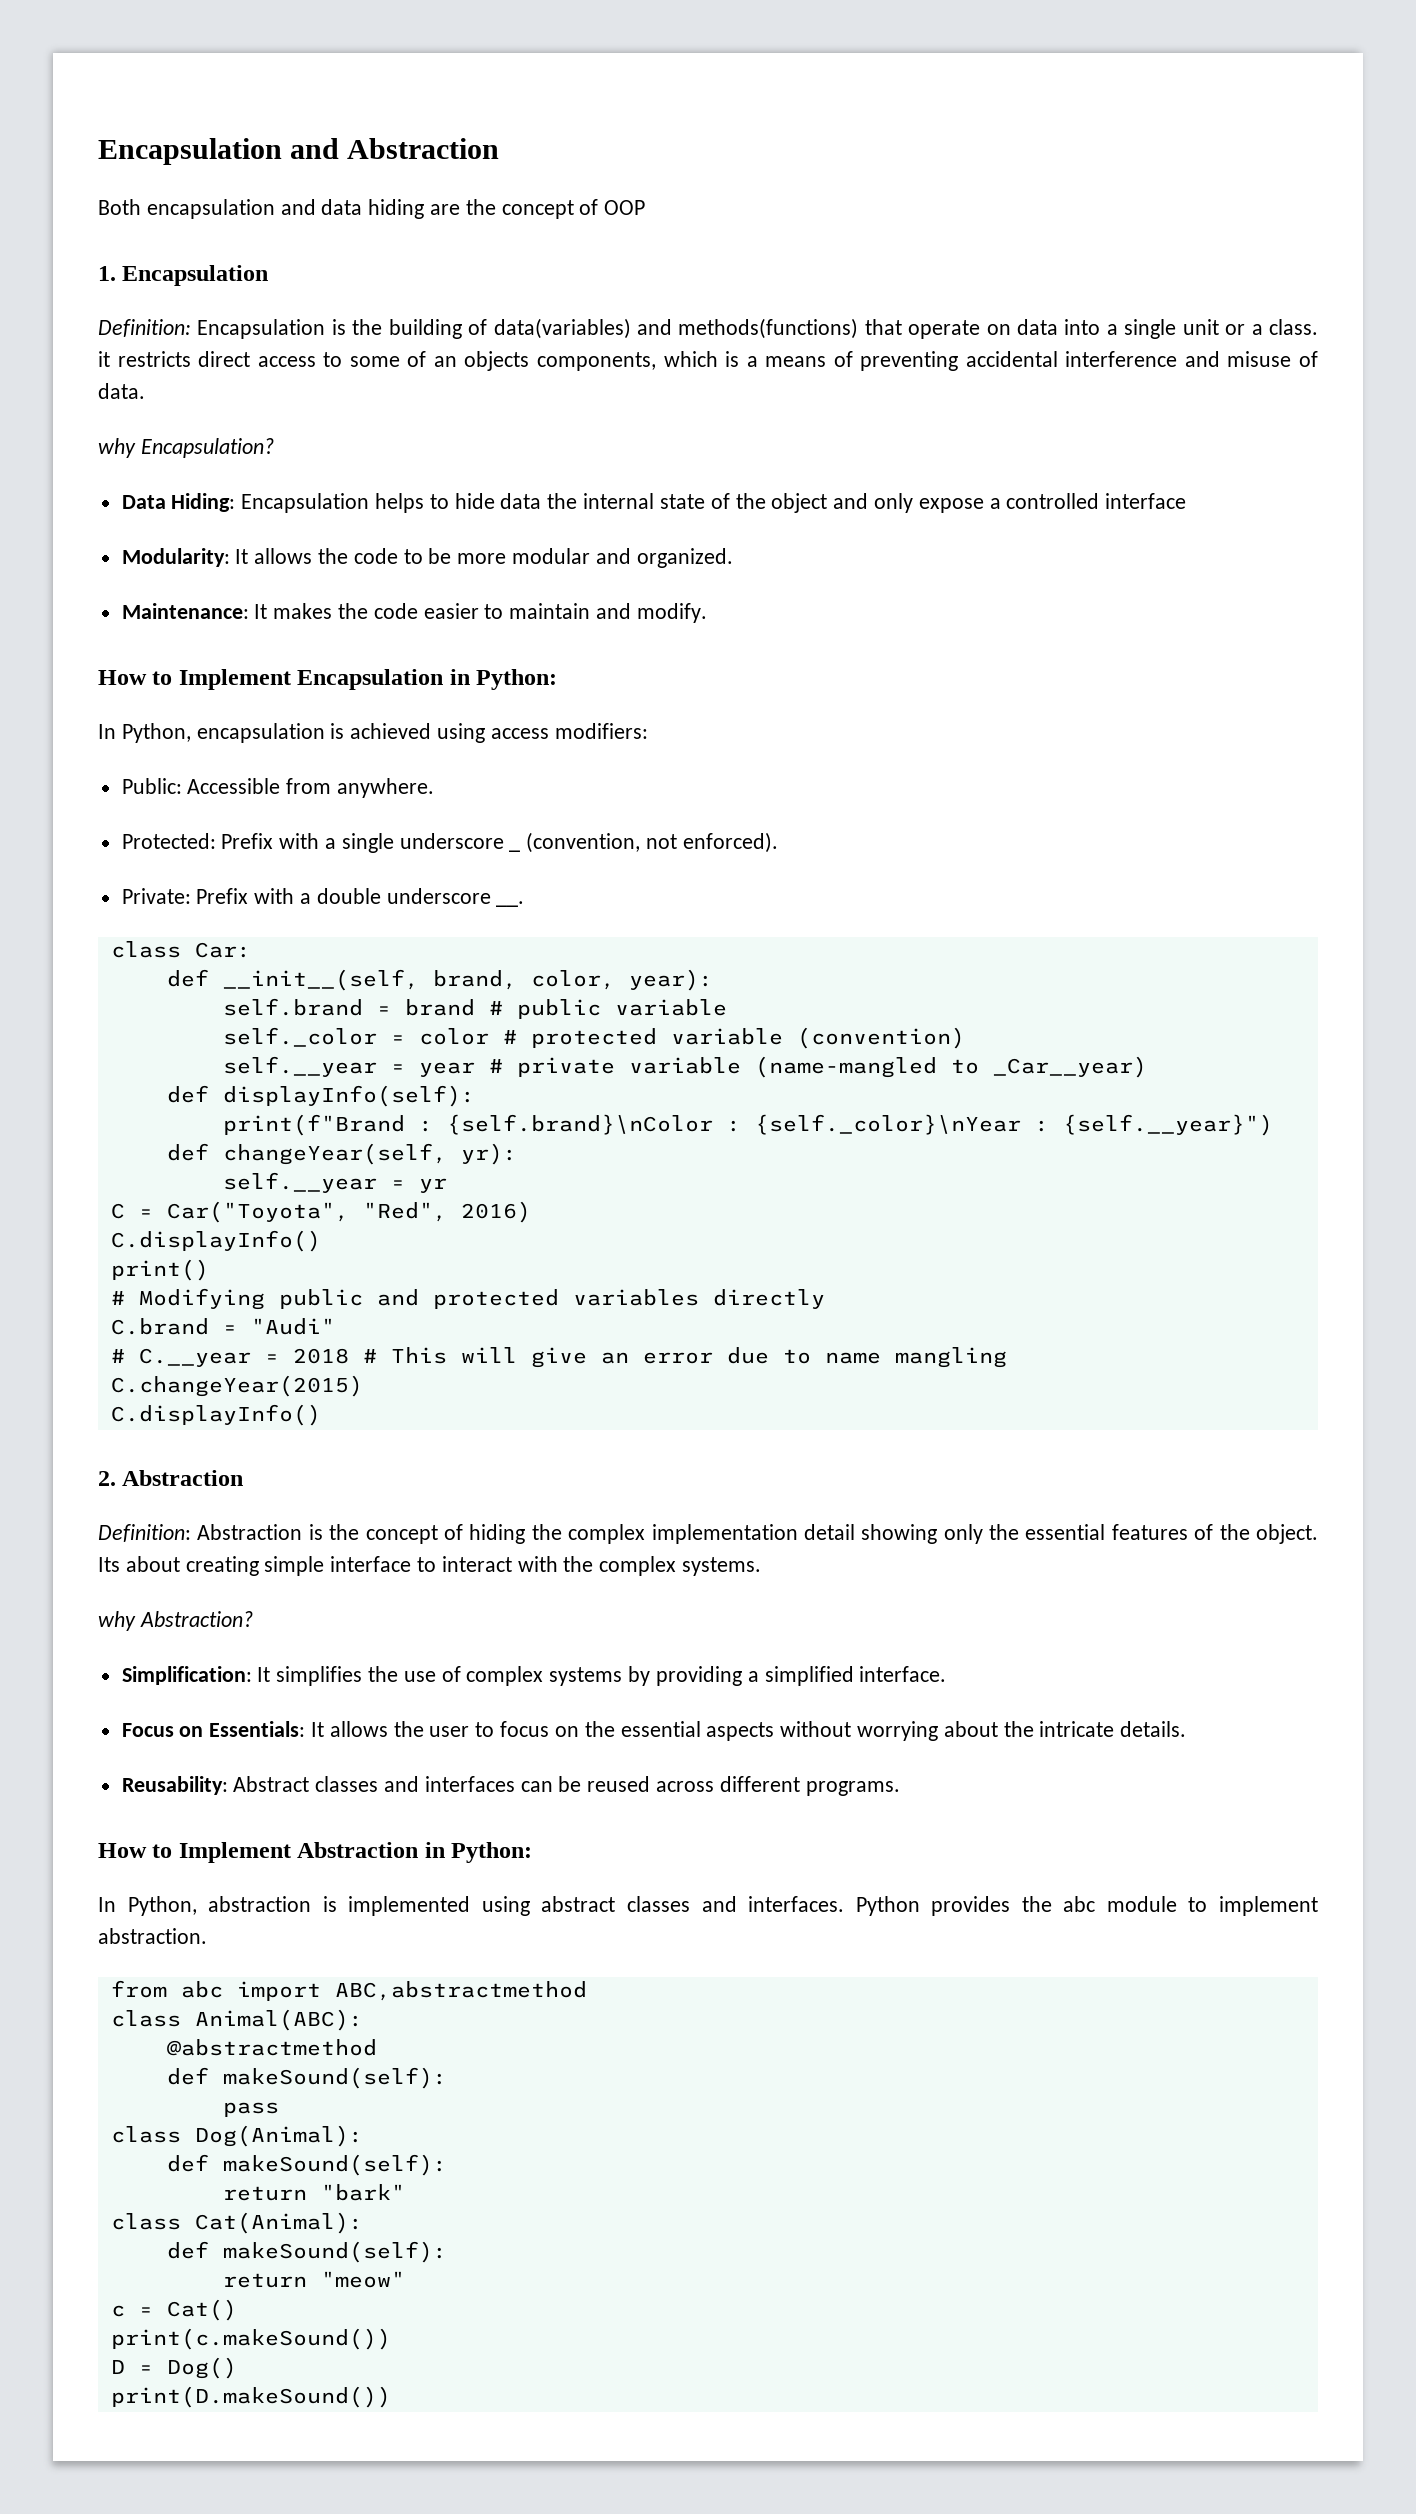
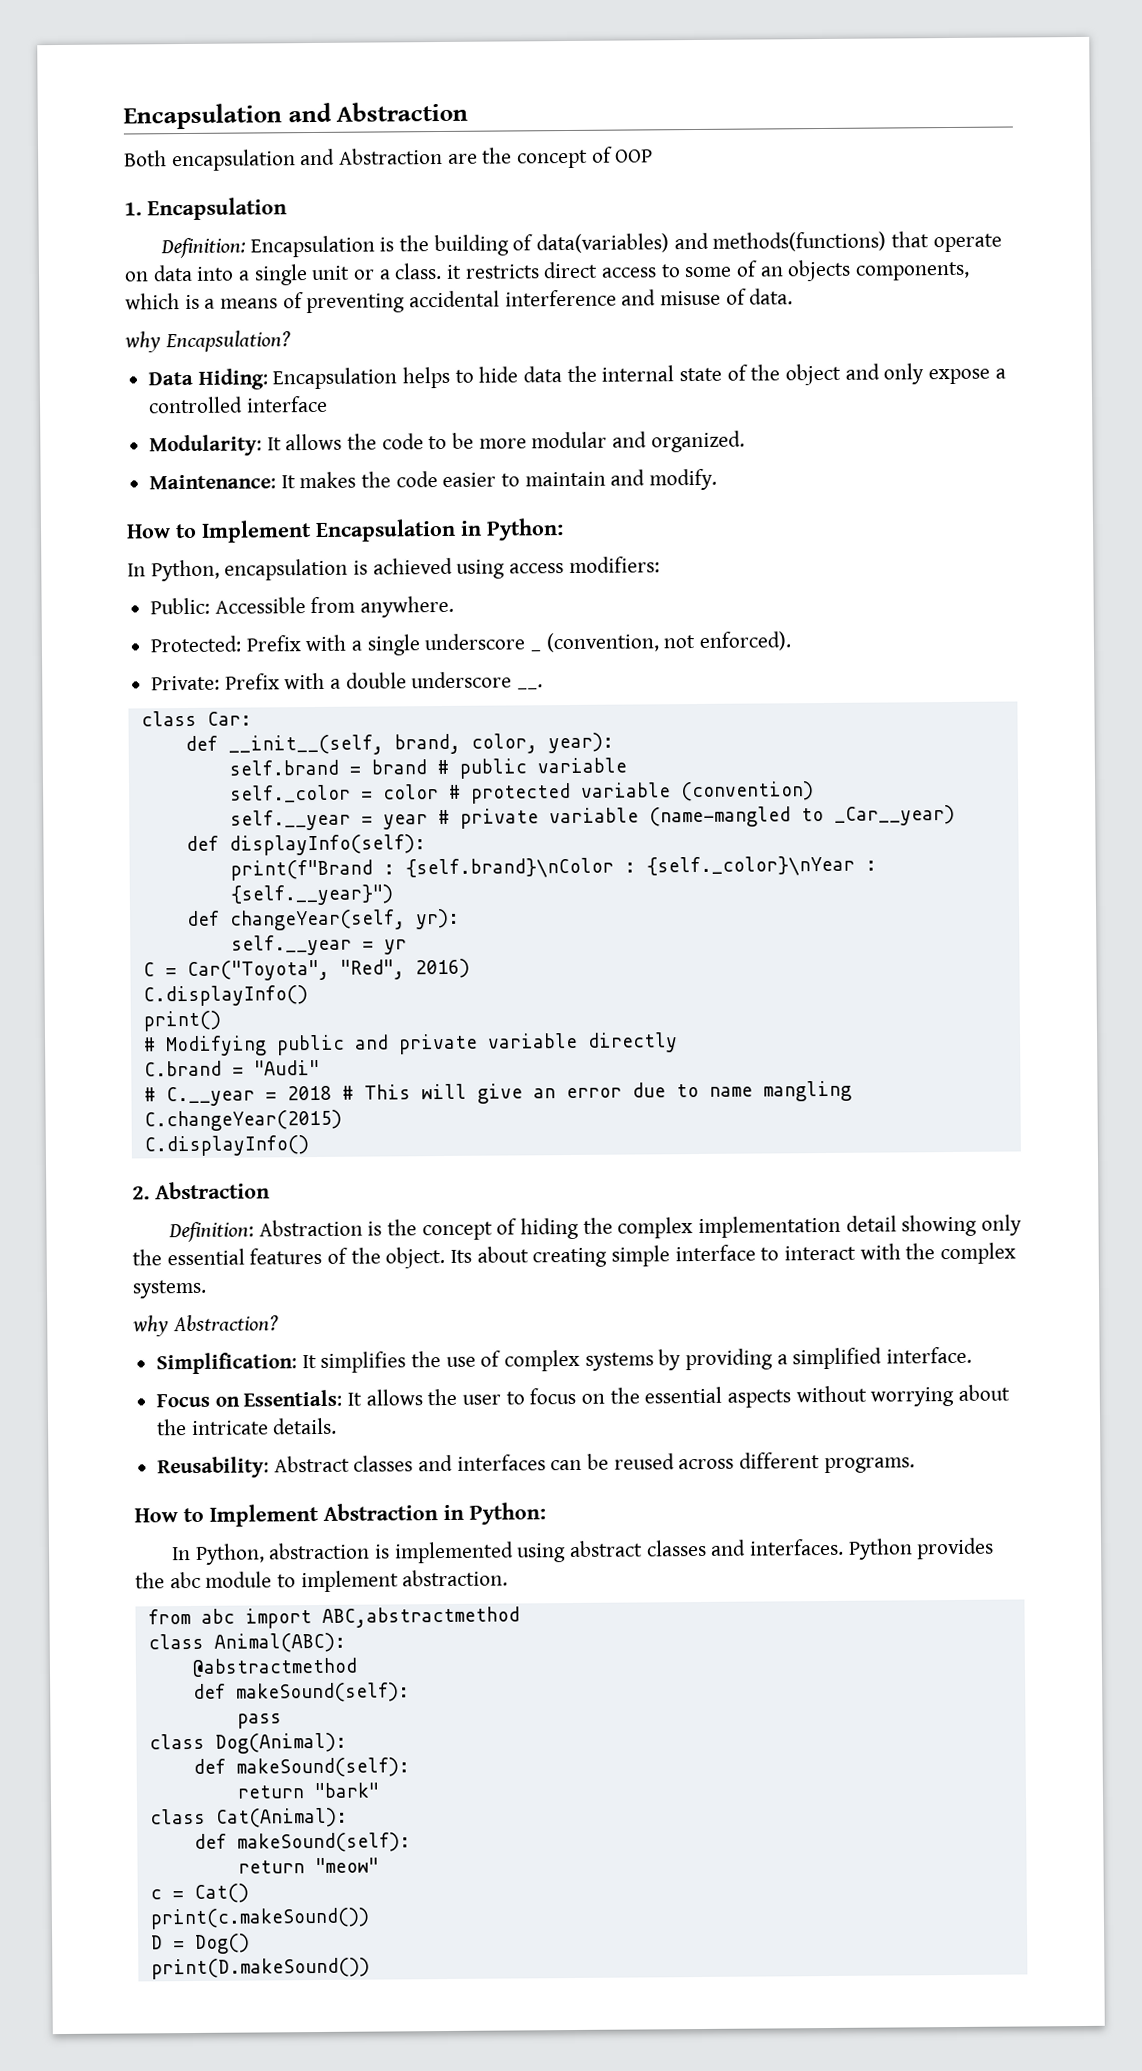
[321,199,425,219] data hiding -> [339,147,444,165] Abstraction
[432,1289,699,1309] protected variables -> [397,1032,578,1055] private variable

